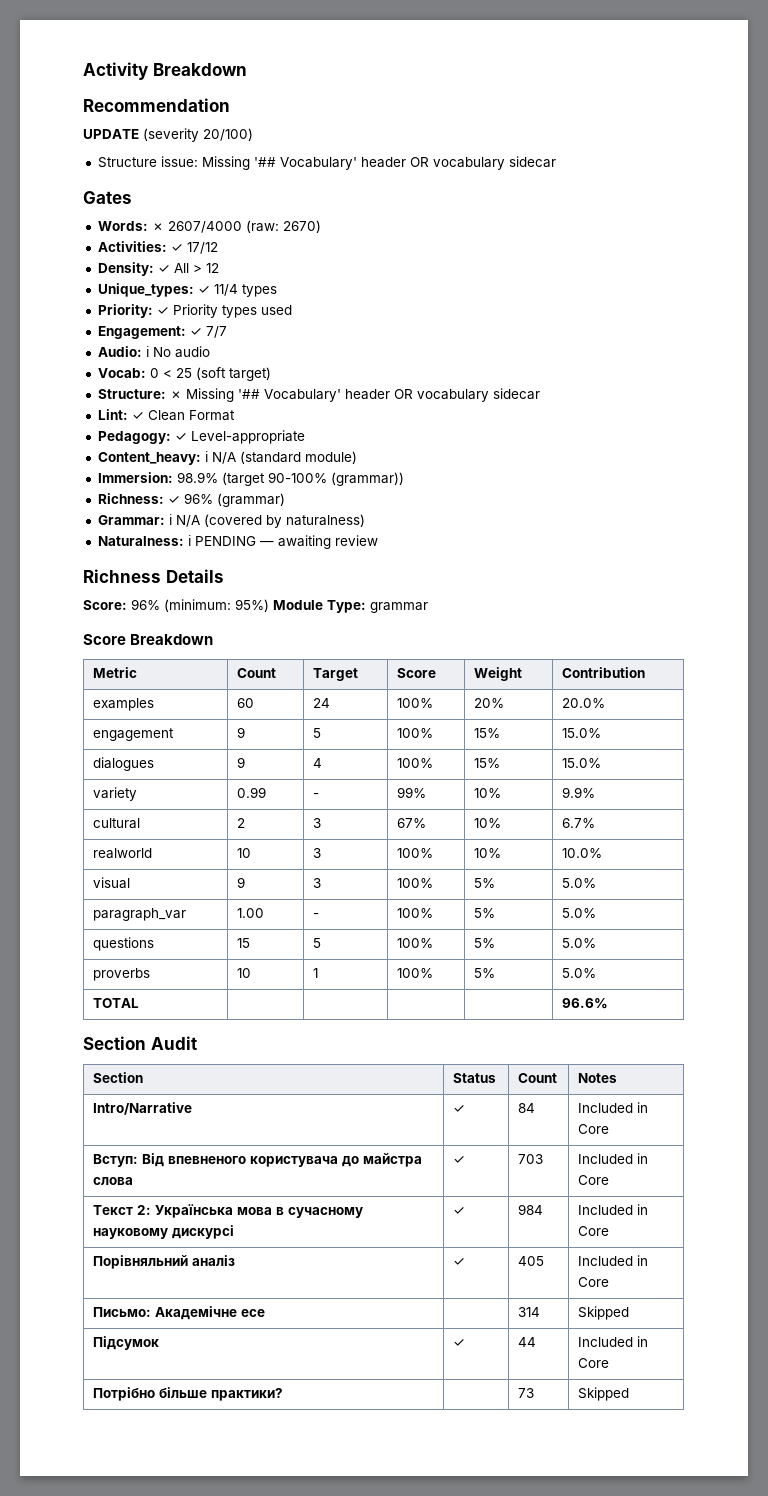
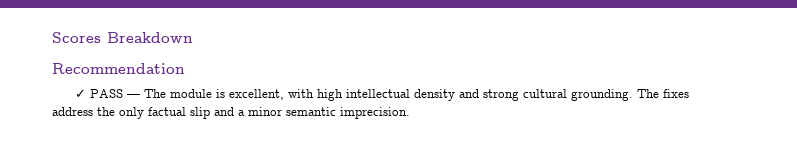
[83,62,148,80] Activity -> [52,32,101,43] Scores
[83,128,253,142] [97,156,556,170] [83,191,132,204] [97,220,321,233] [97,241,218,254] [97,262,219,276] [97,283,277,297] [97,304,292,318] [97,326,227,339] [97,346,210,358] [97,367,271,381] [97,388,540,402] [97,409,235,421] [97,430,305,444] [97,451,357,465] [97,472,404,486] [97,493,285,507] [97,514,365,528] [97,535,378,549] [83,569,224,583] [83,599,428,613] [83,634,214,645] [93,667,138,678] [237,668,277,678] [313,668,359,681] [397,668,437,678] [474,667,523,681] [562,667,646,678] [93,698,155,711] [237,698,255,708] [313,698,331,708] [397,698,434,708] [474,698,505,708] [562,698,606,708] [93,728,175,741] [237,727,246,738] [313,728,322,738] [397,728,434,738] [474,728,501,738] [562,728,602,738] [93,757,155,771] [237,757,246,768] [313,758,323,768] [397,758,434,768] [474,758,501,768] [562,758,602,768] [93,787,138,801] [237,787,267,798] [313,793,320,798] [397,787,427,798] [474,788,502,798] [562,787,596,798] [93,818,141,829] [237,818,246,828] [313,818,322,828] [397,818,427,828] [474,818,502,828] [562,818,596,828] [93,848,153,859] [237,848,252,858] [313,848,322,858] [397,848,434,858] [474,848,502,858] [562,848,603,858] [93,877,131,889] [237,877,246,888] [313,878,322,888] [397,878,434,888] [474,878,496,888] [562,878,597,888] [93,908,187,921] [237,908,265,918] [313,913,320,918] [397,908,434,918] [474,908,496,918] [562,908,597,918] [93,937,155,951] [237,938,251,948] [313,938,322,948] [397,938,434,948] [474,938,496,948] [562,938,597,948] [93,968,151,981] [237,968,252,978] [313,968,319,978] [397,968,434,978] [474,968,496,978] [562,968,597,978] [93,998,140,1008] [562,998,609,1009] [83,1036,197,1050] [93,1072,144,1083] [453,1073,497,1083] [518,1073,558,1083] [578,1073,618,1083] [93,1102,193,1115] [453,1105,466,1113] [518,1103,536,1113] [578,1102,649,1113] [578,1124,610,1134] [93,1153,423,1167] [93,1177,134,1185] [453,1156,466,1164] [518,1154,544,1164] [578,1153,649,1164] [578,1175,610,1185] [93,1204,364,1218] [93,1225,235,1239] [453,1207,466,1215] [518,1204,544,1215] [578,1204,649,1215] [578,1226,610,1236] [93,1255,236,1269] [453,1258,466,1266] [518,1256,545,1266] [578,1255,649,1266] [578,1277,610,1287] [93,1306,266,1320] [518,1307,541,1317] [578,1306,630,1320] [93,1336,160,1350] [453,1339,466,1347] [518,1337,537,1347] [578,1336,649,1347] [578,1358,610,1368] [93,1387,284,1401] [518,1388,535,1398] [578,1387,630,1401] UPDATE (severity 20/100) // Structure issue: Missing '## Vocabulary' header OR vocabulary sidecar // Gates // Words: ✗ 2607/4000 (raw: 2670) // Activities: ✓ 17/12 // Density: ✓ All > 12 // Unique_types: ✓ 11/4 types // Priority: ✓ Priority types used // Engagement: ✓ 7/7 // Audio: ℹ No audio // Vocab: 0 < 25 (soft target) // Structure: ✗ Missing '## Vocabulary' header OR vocabulary sidecar // Lint: ✓ Clean Format // Pedagogy: ✓ Level-appropriate // Content_heavy: ℹ N/A (standard module) // Immersion: 98.9% (target 90-100% (grammar)) // Richness: ✓ 96% (grammar) // Grammar: ℹ N/A (covered by naturalness) // Naturalness: ℹ PENDING — awaiting review // Richness Details // Score: 96% (minimum: 95%) Module Type: grammar // Score Breakdown // Metric | Count | Target | Score | Weight | Contribution // examples | 60 | 24 | 100% | 20% | 20.0% // engagement | 9 | 5 | 100% | 15% | 15.0% // dialogues | 9 | 4 | 100% | 15% | 15.0% // variety | 0.99 | - | 99% | 10% | 9.9% // cultural | 2 | 3 | 67% | 10% | 6.7% // realworld | 10 | 3 | 100% | 10% | 10.0% // visual | 9 | 3 | 100% | 5% | 5.0% // paragraph_var | 1.00 | - | 100% | 5% | 5.0% // questions | 15 | 5 | 100% | 5% | 5.0% // proverbs | 10 | 1 | 100% | 5% | 5.0% // TOTAL | | | | | 96.6% // Section Audit // Section | Status | Count | Notes // Intro/Narrative | ✓ | 84 | Included in Core // Вступ: Від впевненого користувача до майстра слова | ✓ | 703 | Included in Core // Текст 2: Українська мова в сучасному науковому дискурсі | ✓ | 984 | Included in Core // Порівняльний аналіз | ✓ | 405 | Included in Core // Письмо: Академічне есе | | 314 | Skipped // Підсумок | ✓ | 44 | Included in Core // Потрібно більше практики? | | 73 | Skipped -> [75,89,690,101] [52,107,410,119] ✓ PASS — The module is excellent, with high intellectual density and strong cultural grounding. The fixes address the only factual slip and a minor semantic imprecision.

